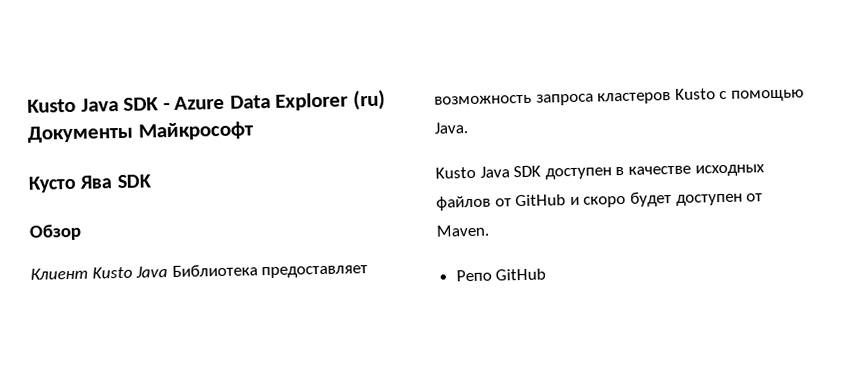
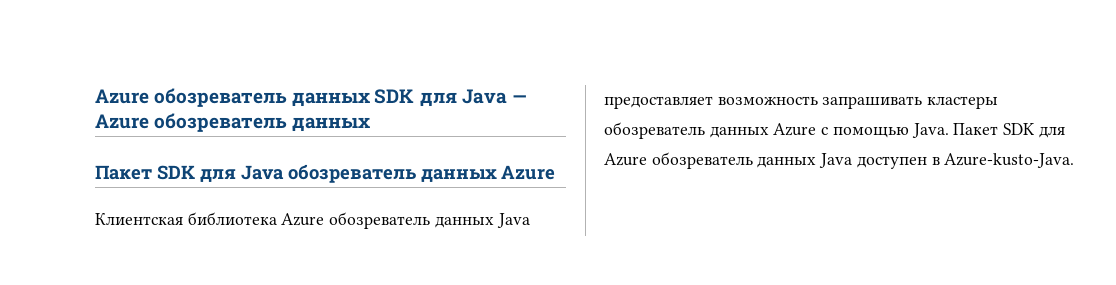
[27,89,386,113] [27,121,254,143] [28,174,151,193] [29,223,81,241] [30,263,369,280] [434,88,804,106] [434,122,468,134] [435,164,765,180] [436,191,764,211] [436,224,489,237] [455,268,547,282] Kusto Java SDK - Azure Data Explorer (ru) Документы Майкрософт // Кусто Ява SDK // Обзор // Клиент Kusto Java Библиотека предоставляет возможность запроса кластеров Kusto с помощью Java. // Kusto Java SDK доступен в качестве исходных файлов от GitHub и скоро будет доступен от Maven. // Репо GitHub -> [95,88,527,107] [95,113,371,132] [95,164,555,183] [95,212,530,229] [604,96,999,109] [604,122,1065,139] [604,152,1075,169] Azure обозреватель данных SDK для Java — Azure обозреватель данных // Пакет SDK для Java обозреватель данных Azure // Клиентская библиотека Azure обозреватель данных Java предоставляет возможность запрашивать кластеры обозреватель данных Azure с помощью Java. Пакет SDK для Azure обозреватель данных Java доступен в Azure-kusto-Java.

